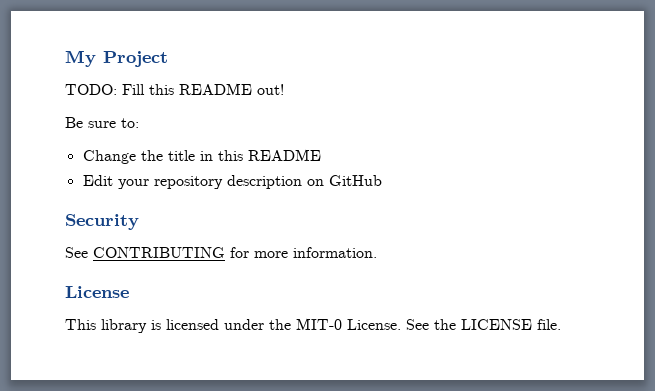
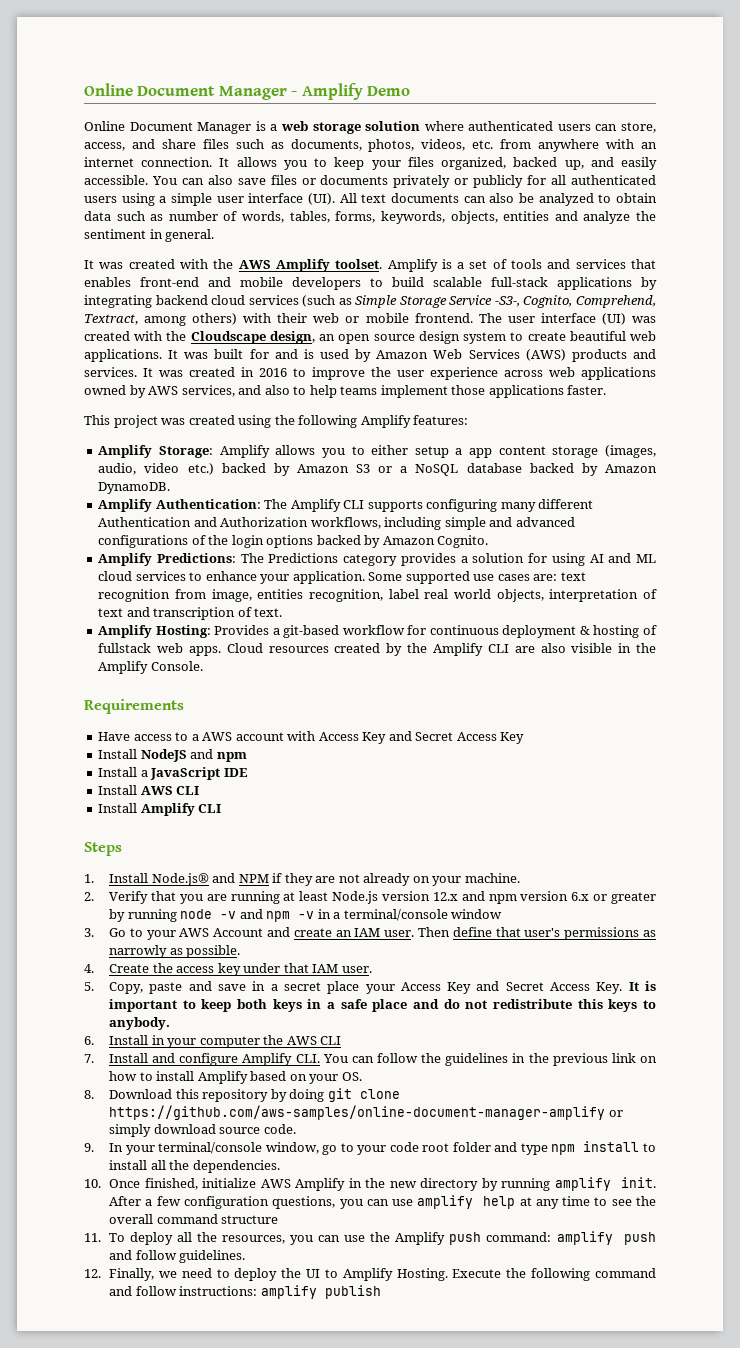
[65,50,168,67] [65,83,284,95] [65,117,139,128] [82,149,321,164] [82,175,382,189] [65,214,139,230] [65,247,377,258] [65,286,129,298] [65,318,561,333] My Project // TODO: Fill this README out! // Be sure to: // Change the title in this README // Edit your repository description on GitHub // Security // See CONTRIBUTING for more information. // License // This library is licensed under the MIT-0 License. See the LICENSE file. -> [84,83,411,100] [84,121,656,134] [84,139,657,152] [84,157,657,170] [84,175,656,188] [84,193,657,206] [84,211,657,224] [84,229,215,242] [84,259,656,272] [84,277,657,290] [84,295,656,308] [84,313,657,326] [84,331,656,344] [84,349,657,362] [84,367,656,380] [84,385,607,398] [84,415,469,428] [98,445,656,458] [98,463,658,476] [98,482,171,494] [98,499,594,512] [98,517,575,530] [98,535,489,548] [98,553,657,566] [98,571,586,584] [98,589,658,602] [98,607,283,620] [98,625,657,638] [98,643,656,656] [98,661,203,674] [84,699,184,714] [98,731,525,744] [98,749,247,762] [98,767,248,780] [98,785,200,795] [98,803,222,816] [84,842,122,856] [84,873,520,886] [84,891,657,904] [109,909,503,922] [84,927,656,940] [109,945,241,958] [84,963,372,976] [84,981,657,994] [109,999,656,1012] [109,1017,171,1030] [84,1035,342,1048] [84,1053,657,1066] [109,1071,362,1084] [84,1088,400,1102] [109,1105,623,1120] [109,1124,296,1137] [84,1141,657,1155] [109,1160,280,1173] [84,1177,656,1191] [109,1195,656,1209] [109,1214,279,1224] [84,1231,657,1245] [109,1250,246,1263] [84,1268,656,1281] [109,1285,381,1299] Online Document Manager - Amplify Demo // Online Document Manager is a web storage solution where authenticated users can store, access, and share files such as documents, photos, videos, etc. from anywhere with an internet connection. It allows you to keep your files organized, backed up, and easily accessible. You can also save files or documents privately or publicly for all authenticated users using a simple user interface (UI). All text documents can also be analyzed to obtain data such as number of words, tables, forms, keywords, objects, entities and analyze the sentiment in general. // It was created with the AWS Amplify toolset. Amplify is a set of tools and services that enables front-end and mobile developers to build scalable full-stack applications by integrating backend cloud services (such as Simple Storage Service -S3-, Cognito, Comprehend, Textract, among others) with their web or mobile frontend. The user interface (UI) was created with the Cloudscape design, an open source design system to create beautiful web applications. It was built for and is used by Amazon Web Services (AWS) products and services. It was created in 2016 to improve the user experience across web applications owned by AWS services, and also to help teams implement those applications faster. // This project was created using the following Amplify features: // Amplify Storage: Amplify allows you to either setup a app content storage (images, audio, video etc.) backed by Amazon S3 or a NoSQL database backed by Amazon DynamoDB. // Amplify Authentication: The Amplify CLI supports configuring many different Authentication and Authorization workflows, including simple and advanced configurations of the login options backed by Amazon Cognito. // Amplify Predictions: The Predictions category provides a solution for using AI and ML cloud services to enhance your application. Some supported use cases are: text recognition from image, entities recognition, label real world objects, interpretation of text and transcription of text. // Amplify Hosting: Provides a git-based workflow for continuous deployment & hosting of fullstack web apps. Cloud resources created by the Amplify CLI are also visible in the Amplify Console. // Requirements // Have access to a AWS account with Access Key and Secret Access Key // Install NodeJS and npm // Install a JavaScript IDE // Install AWS CLI // Install Amplify CLI // Steps // 1. Install Node.js® and NPM if they are not already on your machine. // 2. Verify that you are running at least Node.js version 12.x and npm version 6.x or greater by running node -v and npm -v in a terminal/console window // 3. Go to your AWS Account and create an IAM user. Then define that user's permissions as narrowly as possible. // 4. Create the access key under that IAM user. // 5. Copy, paste and save in a secret place your Access Key and Secret Access Key. It is important to keep both keys in a safe place and do not redistribute this keys to anybody. // 6. Install in your computer the AWS CLI // 7. Install and configure Amplify CLI. You can follow the guidelines in the previous link on how to install Amplify based on your OS. // 8. Download this repository by doing git clone https://github.com/aws-samples/online-document-manager-amplify or simply download source code. // 9. In your terminal/console window, go to your code root folder and type npm install to install all the dependencies. // 10. Once finished, initialize AWS Amplify in the new directory by running amplify init. After a few configuration questions, you can use amplify help at any time to see the overall command structure // 11. To deploy all the resources, you can use the Amplify push command: amplify push and follow guidelines. // 12. Finally, we need to deploy the UI to Amplify Hosting. Execute the following command and follow instructions: amplify publish

